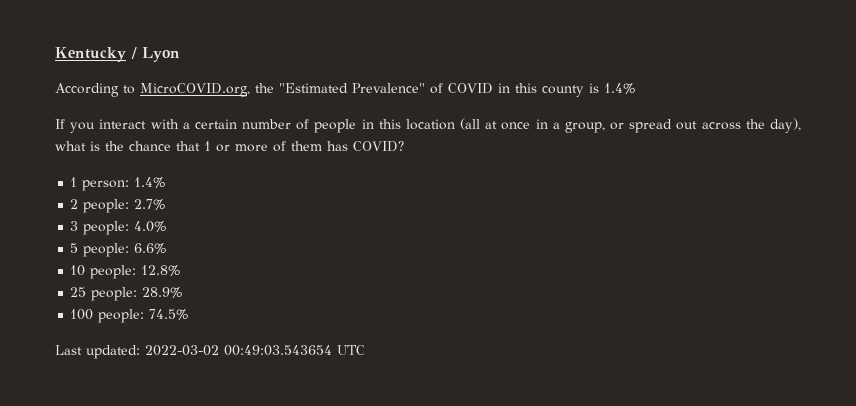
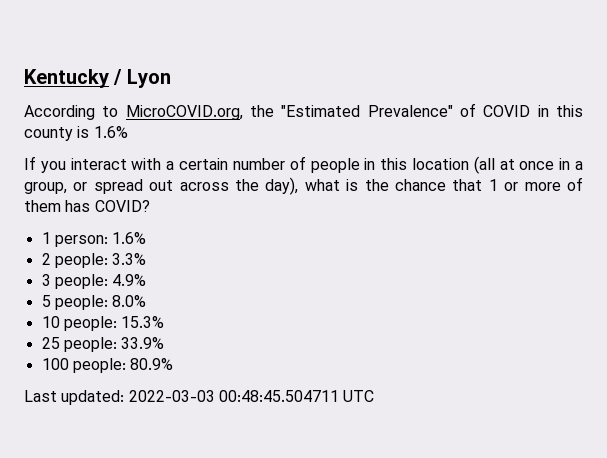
[604,83,636,94] 1.4% -> [93,126,128,138] 1.6%
[134,177,167,188] 1.4% -> [112,232,147,244] 1.6%
[134,199,167,210] 2.7% -> [112,253,147,265] 3.3%
[134,221,168,232] 4.0% -> [112,274,147,286] 4.9%
[134,243,168,254] 6.6% -> [112,295,147,307] 8.0%
[141,265,182,276] 12.8% -> [121,316,165,328] 15.3%
[142,287,184,298] 28.9% -> [121,337,165,349] 33.9%
[149,309,190,320] 74.5% -> [130,358,174,370] 80.9%
[145,345,332,356] 2022-03-02 00:49:03.543654 -> [128,390,339,402] 2022-03-03 00:48:45.504711

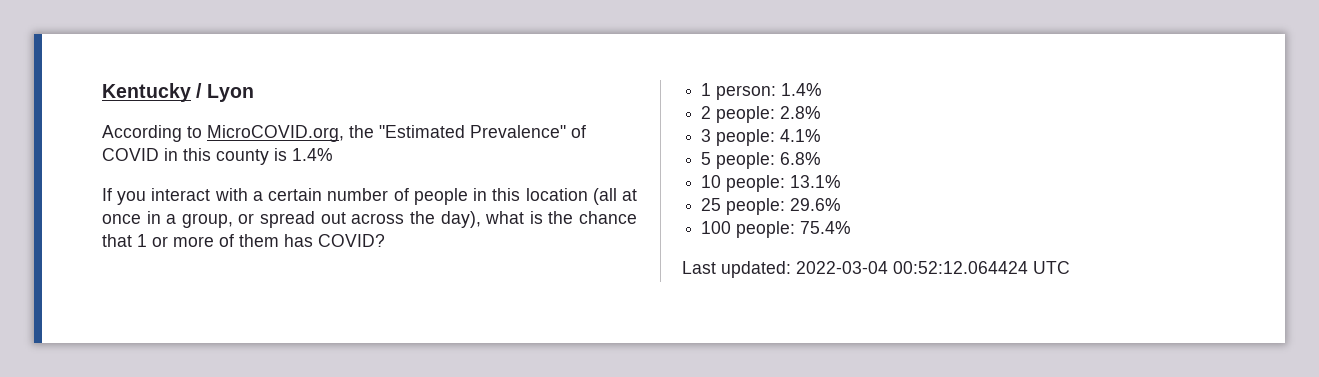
[93,126,128,138] 1.6% -> [292,148,333,161] 1.4%
[112,232,147,244] 1.6% -> [781,83,823,96] 1.4%
[112,253,147,265] 3.3% -> [780,106,822,119] 2.8%
[112,274,147,286] 4.9% -> [780,129,822,142] 4.1%
[112,295,147,307] 8.0% -> [780,152,822,165] 6.8%
[121,316,165,328] 15.3% -> [790,175,842,188] 13.1%
[121,337,165,349] 33.9% -> [790,198,842,211] 29.6%
[130,358,174,370] 80.9% -> [800,221,852,234] 75.4%
[128,390,339,402] 2022-03-03 00:48:45.504711 -> [796,261,1028,274] 2022-03-04 00:52:12.064424

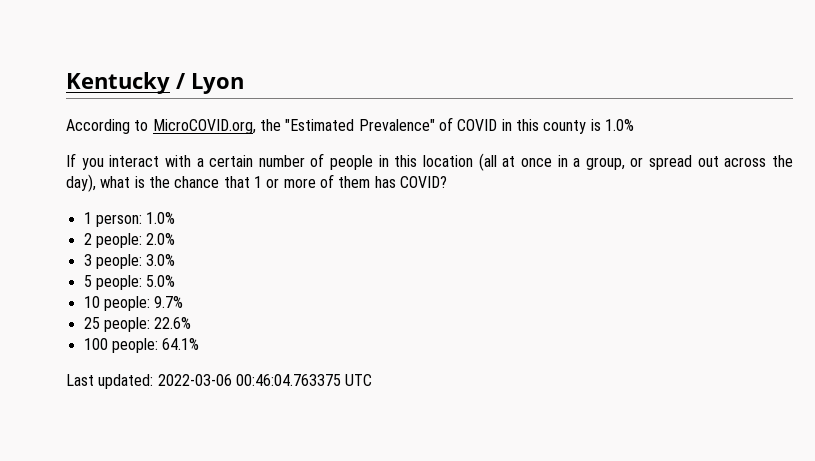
[292,148,333,161] 1.4% -> [604,119,634,131] 1.0%
[781,83,823,96] 1.4% -> [146,212,176,224] 1.0%
[780,106,822,119] 2.8% -> [146,233,176,245] 2.0%
[780,129,822,142] 4.1% -> [146,254,176,266] 3.0%
[780,152,822,165] 6.8% -> [146,275,176,287] 5.0%
[790,175,842,188] 13.1% -> [154,296,184,308] 9.7%
[790,198,842,211] 29.6% -> [154,317,192,329] 22.6%
[800,221,852,234] 75.4% -> [162,338,200,350] 64.1%
[796,261,1028,274] 2022-03-04 00:52:12.064424 -> [157,374,341,386] 2022-03-06 00:46:04.763375

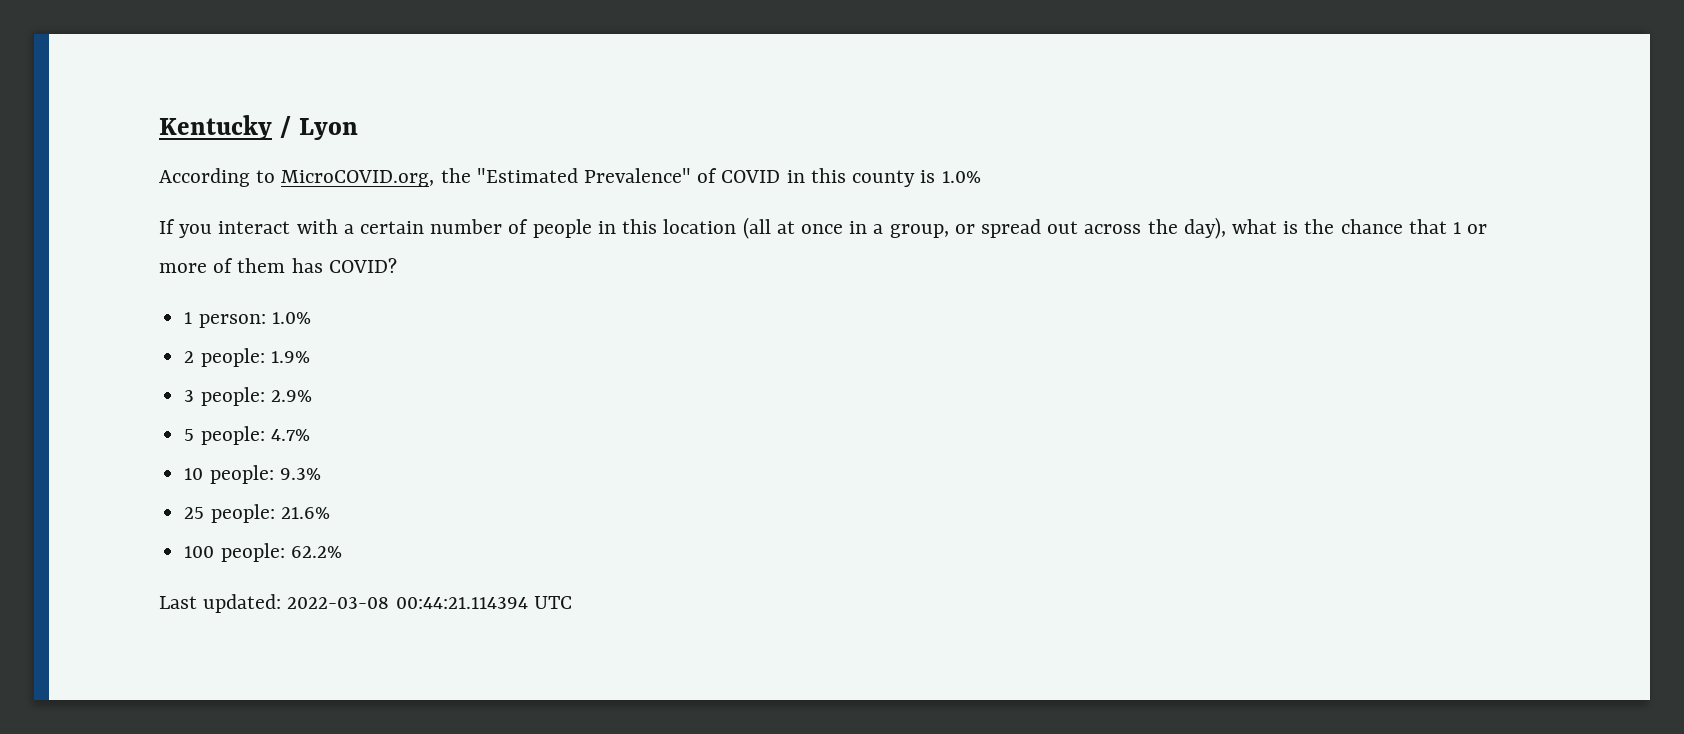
[146,233,176,245] 2.0% -> [270,351,310,363] 1.9%
[146,254,176,266] 3.0% -> [270,390,312,402] 2.9%
[146,275,176,287] 5.0% -> [270,429,310,441] 4.7%
[154,296,184,308] 9.7% -> [279,468,321,480] 9.3%
[154,317,192,329] 22.6% -> [280,507,330,519] 21.6%
[162,338,200,350] 64.1% -> [290,546,342,558] 62.2%
[157,374,341,386] 2022-03-06 00:46:04.763375 -> [287,597,528,609] 2022-03-08 00:44:21.114394

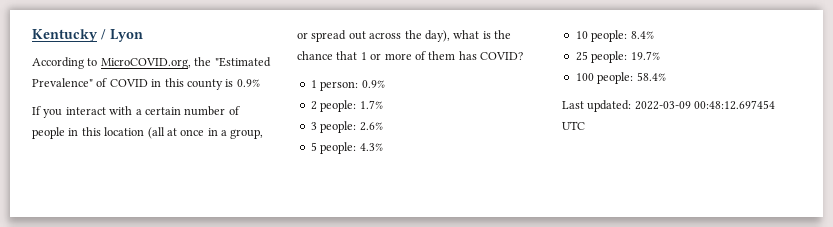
[941,171,981,183] 1.0% -> [236,79,260,87] 0.9%
[271,312,311,324] 1.0% -> [361,80,385,88] 0.9%
[270,351,310,363] 1.9% -> [359,100,383,109] 1.7%
[270,390,312,402] 2.9% -> [359,122,383,131] 2.6%
[270,429,310,441] 4.7% -> [359,143,383,151] 4.3%
[279,468,321,480] 9.3% -> [630,31,654,39] 8.4%
[280,507,330,519] 21.6% -> [630,51,660,60] 19.7%
[290,546,342,558] 62.2% -> [636,72,666,81] 58.4%
[287,597,528,609] 2022-03-08 00:44:21.114394 -> [634,100,776,110] 2022-03-09 00:48:12.697454

